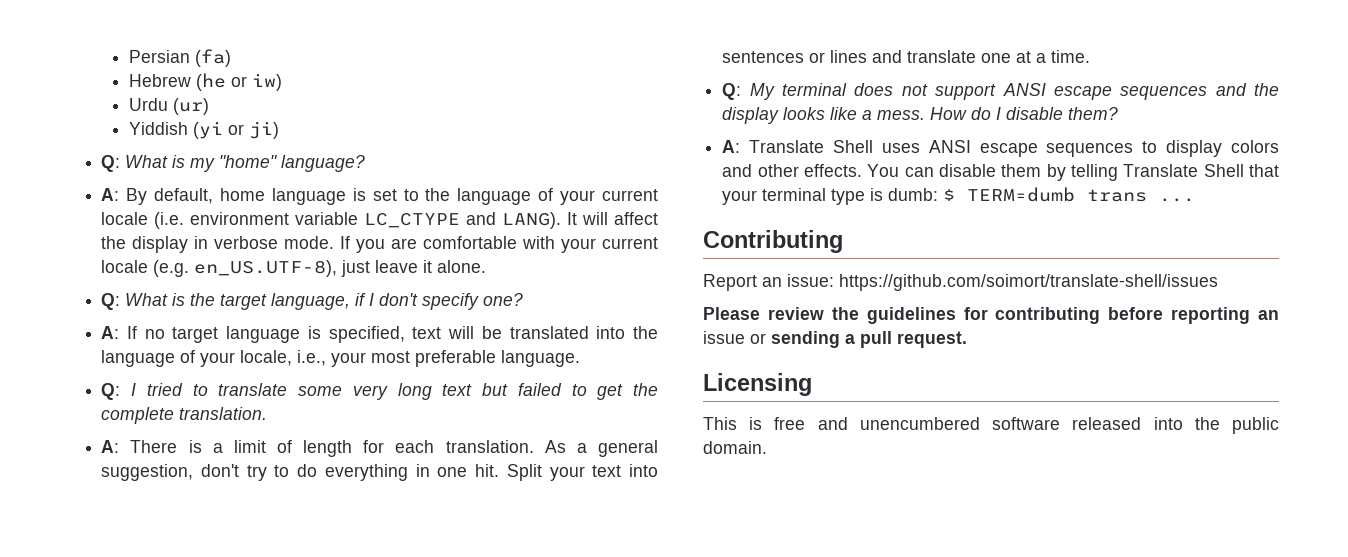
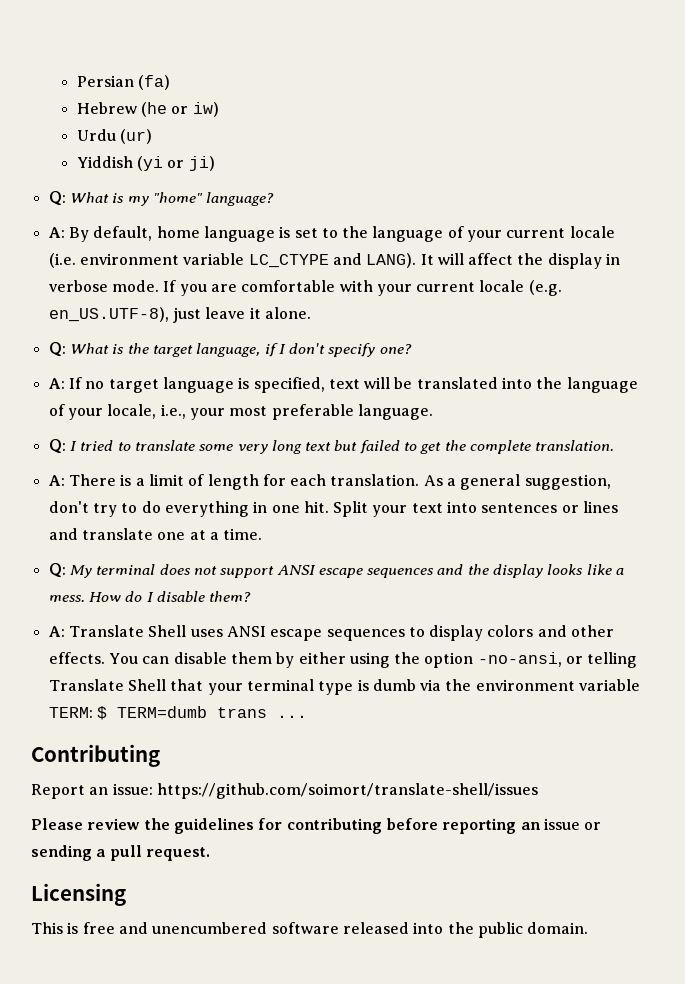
(1066, 172) none -> [298,652,584,668] either using the option -no-ansi, or
[888,188,939,201] dumb: -> [372,679,641,691] [48,707,93,718] dumb via the environment variable TERM:

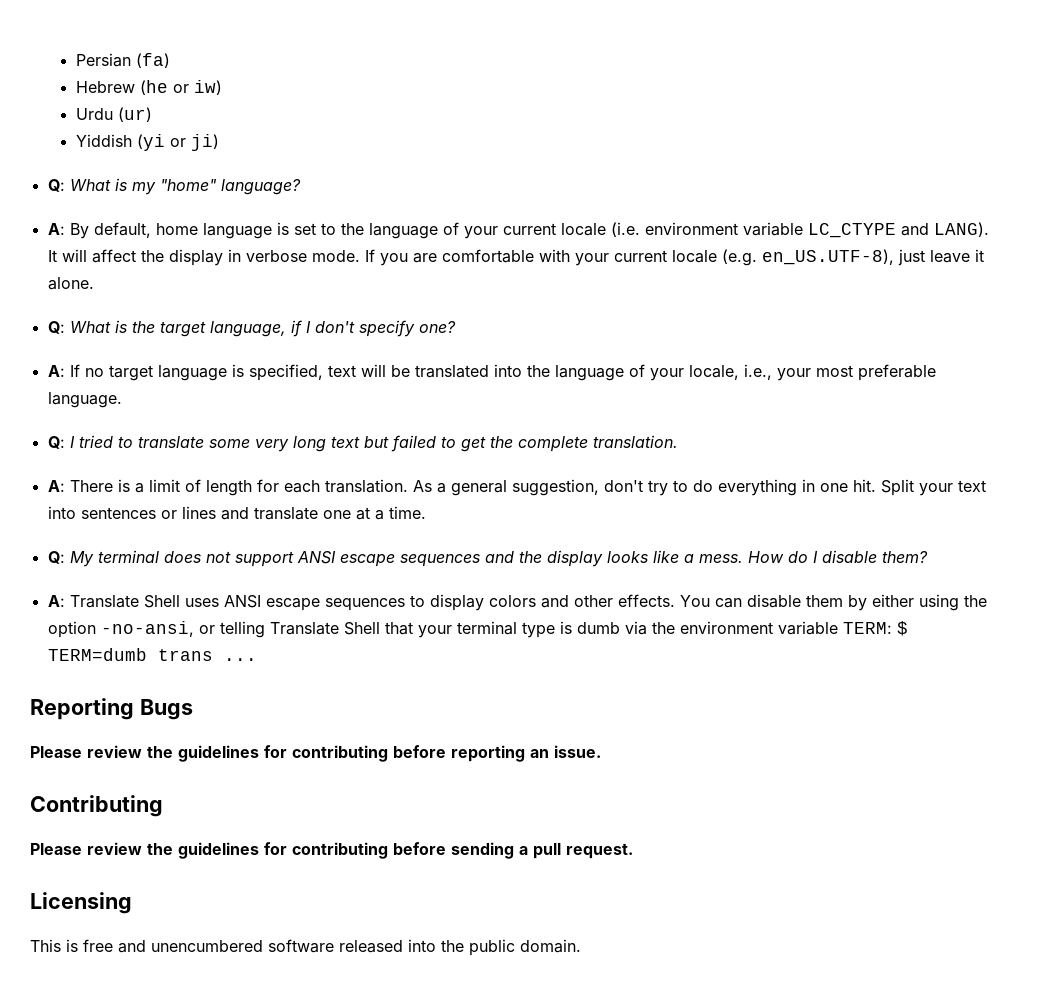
[31,744,160,767] [31,783,538,799] Contributing // Report an issue: https://github.com/soimort/translate-shell/issues -> [30,698,193,720] Reporting Bugs
[543,818,602,830] issue or -> [554,745,601,758] [30,795,163,817] [30,842,446,859] issue. // Contributing // Please review the guidelines for contributing before

